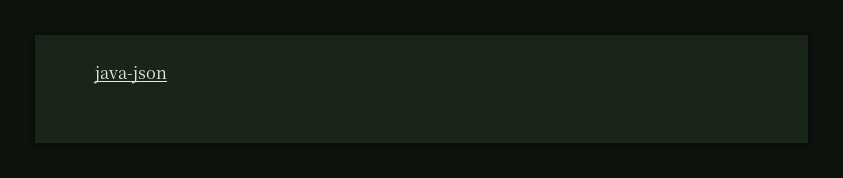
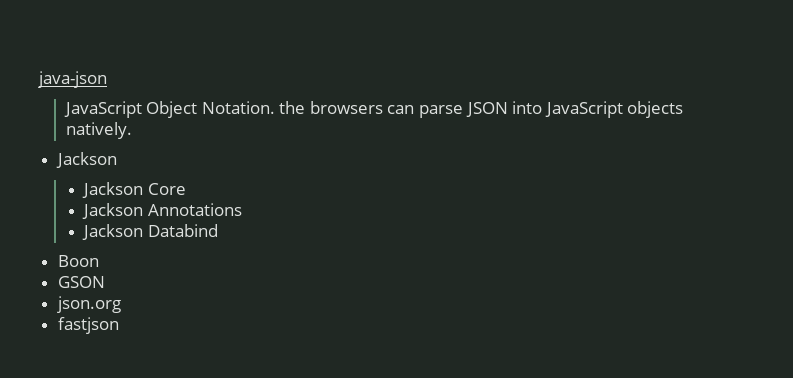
(167, 75) none -> [63,101,684,118] [65,122,132,139] [55,152,117,168] [82,182,186,198] [82,203,242,219] [82,224,218,240] [57,255,99,267] [57,276,105,288] [56,296,121,313] [57,317,119,334] // JavaScript Object Notation. the browsers can parse JSON into JavaScript objects natively. // Jackson // Jackson Core // Jackson Annotations // Jackson Databind // Boon // GSON // json.org // fastjson

